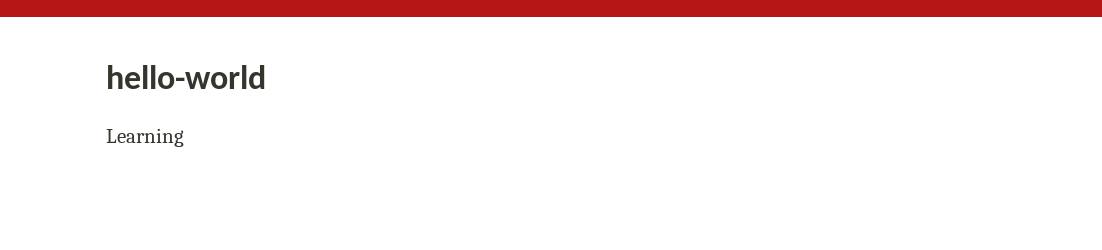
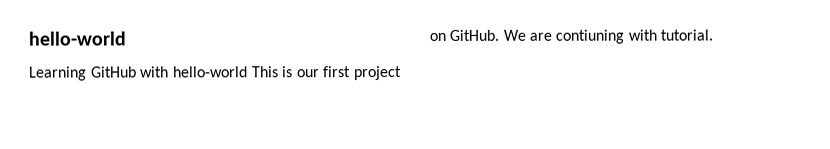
(184, 137) none -> [89,66,402,81] [429,29,713,44] GitHub with hello-world This is our first project on GitHub. We are contiuning with tutorial.

